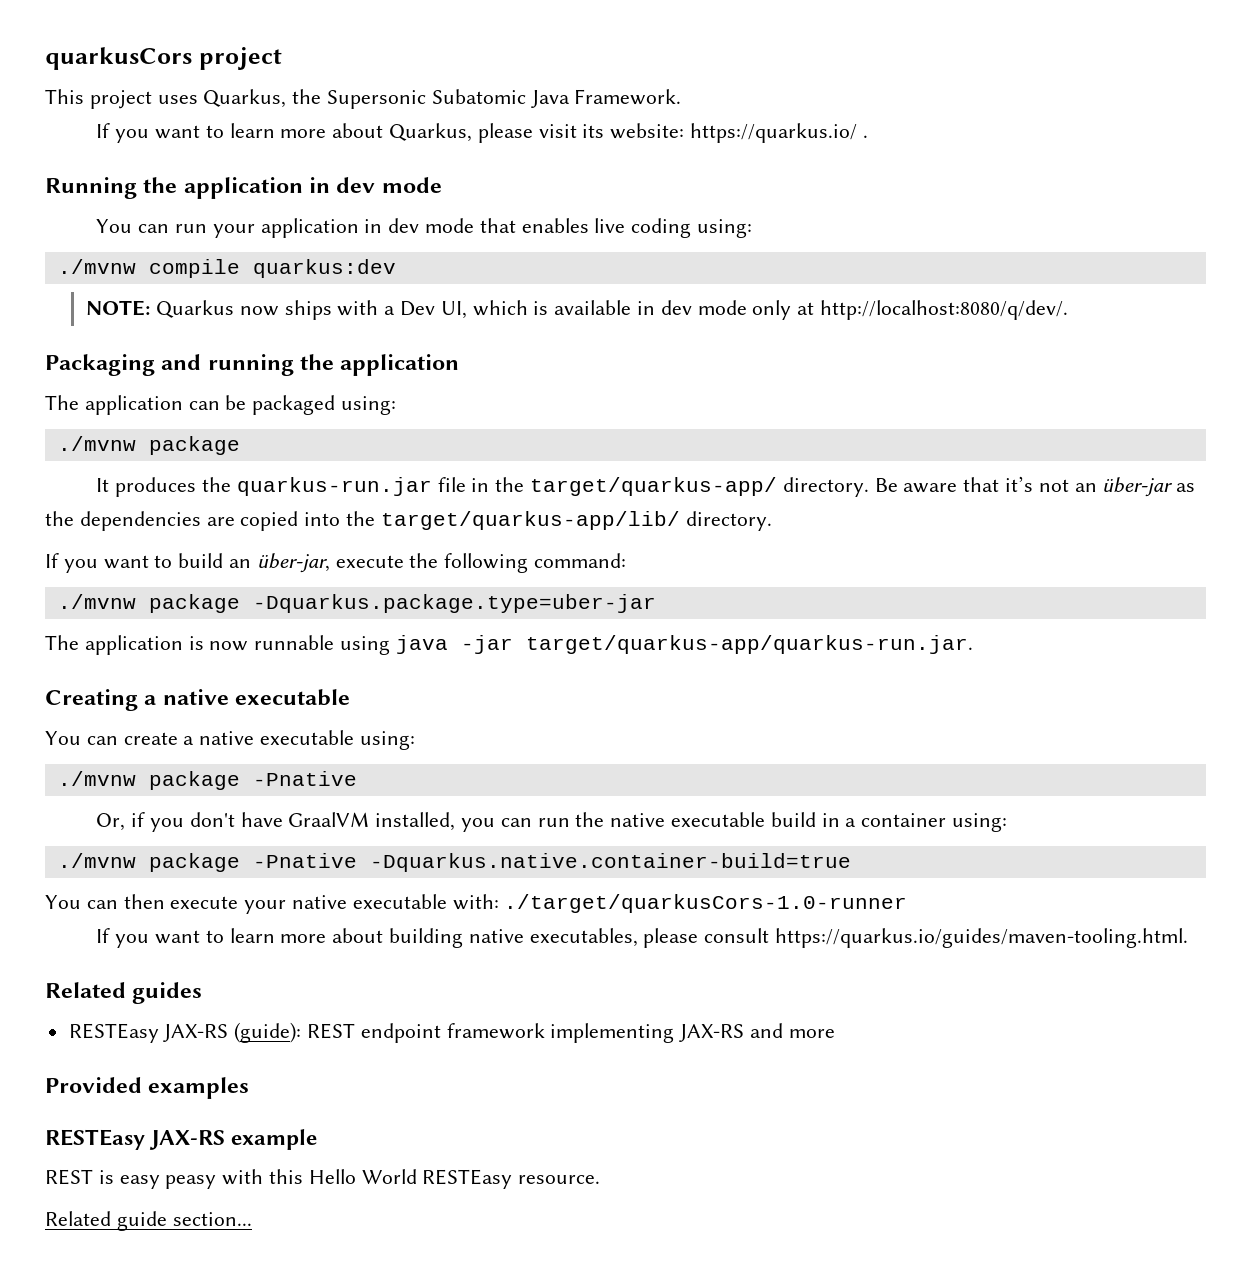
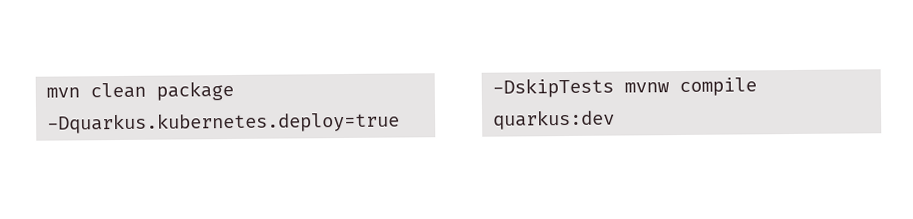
[45,47,282,70] [45,89,682,109] [96,123,868,143] [45,177,442,199] [96,218,753,238] [57,259,396,278] [86,300,1068,320] [45,354,460,376] [45,395,397,415] [57,436,240,455] [96,476,1196,497] [45,511,772,531] [45,553,627,573] [57,594,656,613] [45,635,973,655] [45,689,351,711] [45,730,415,750] [57,771,357,790] [96,812,1008,832] [57,853,851,872] [45,894,908,914] [96,928,1189,948] [45,982,203,1004] [68,1022,835,1043] [45,1077,250,1099] [45,1129,318,1150] [45,1169,601,1189] [45,1211,252,1231] quarkusCors project // This project uses Quarkus, the Supersonic Subatomic Java Framework. // If you want to learn more about Quarkus, please visit its website: https://quarkus.io/ . // Running the application in dev mode // You can run your application in dev mode that enables live coding using: // ./mvnw compile quarkus:dev // NOTE: Quarkus now ships with a Dev UI, which is available in dev mode only at http://localhost:8080/q/dev/. // Packaging and running the application // The application can be packaged using: // ./mvnw package // It produces the quarkus-run.jar file in the target/quarkus-app/ directory. Be aware that it’s not an über-jar as the dependencies are copied into the target/quarkus-app/lib/ directory. // If you want to build an über-jar, execute the following command: // ./mvnw package -Dquarkus.package.type=uber-jar // The application is now runnable using java -jar target/quarkus-app/quarkus-run.jar. // Creating a native executable // You can create a native executable using: // ./mvnw package -Pnative // Or, if you don't have GraalVM installed, you can run the native executable build in a container using: // ./mvnw package -Pnative -Dquarkus.native.container-build=true // You can then execute your native executable with: ./target/quarkusCors-1.0-runner // If you want to learn more about building native executables, please consult https://quarkus.io/guides/maven-tooling.html. // Related guides // RESTEasy JAX-RS (guide): REST endpoint framework implementing JAX-RS and more // Provided examples // RESTEasy JAX-RS example // REST is easy peasy with this Hello World RESTEasy resource. // Related guide section... -> [46,80,235,101] [47,111,401,134] [492,77,758,98] [493,109,616,130] mvn clean package -Dquarkus.kubernetes.deploy=true -DskipTests mvnw compile quarkus:dev

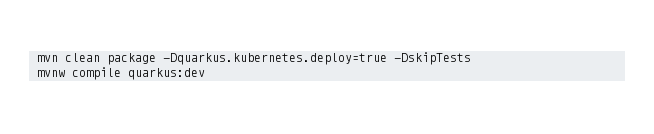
(615, 87) none -> (471, 58) //

